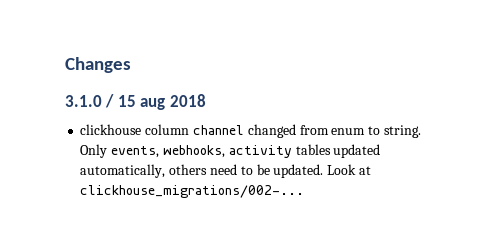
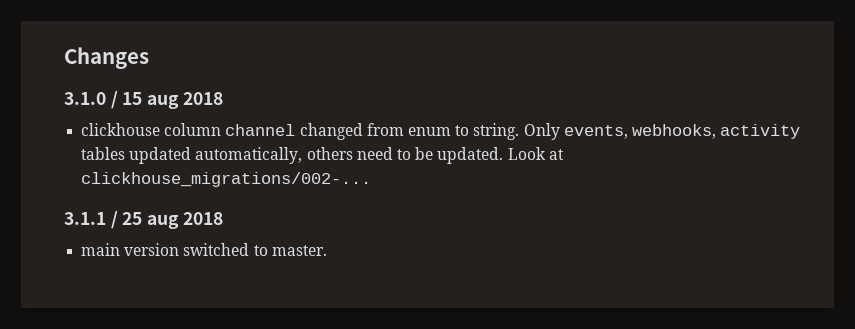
(305, 191) none -> [64,211,223,229] [81,243,327,256] // 3.1.1 / 25 aug 2018 // main version switched to master.

